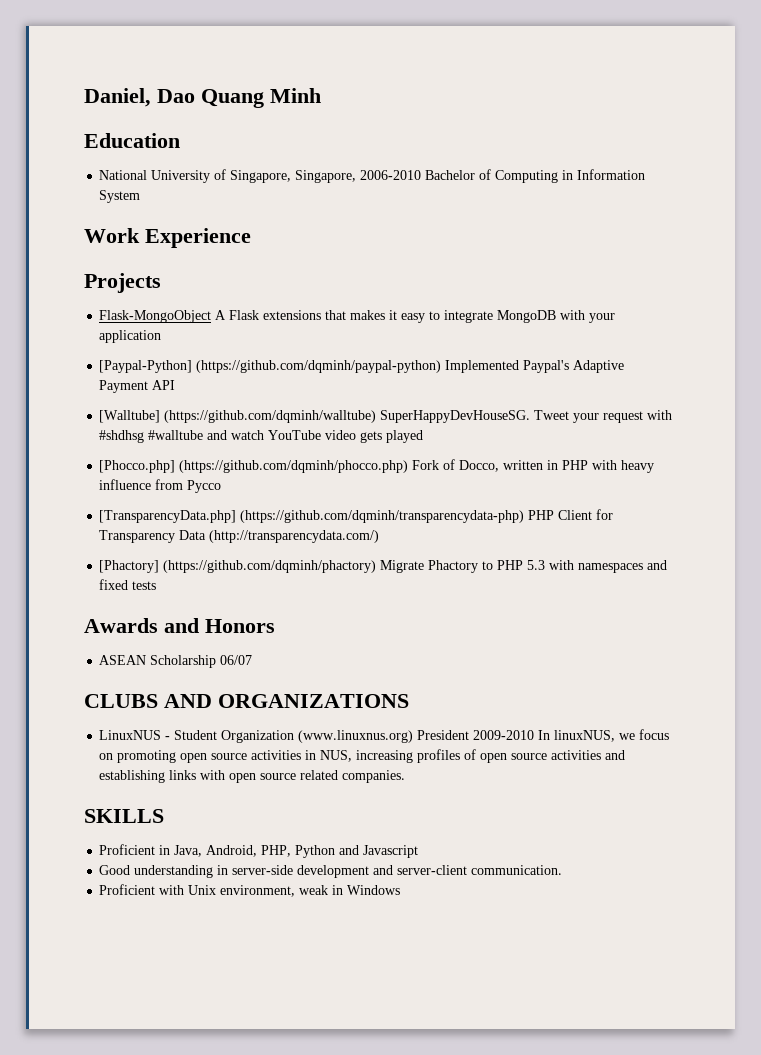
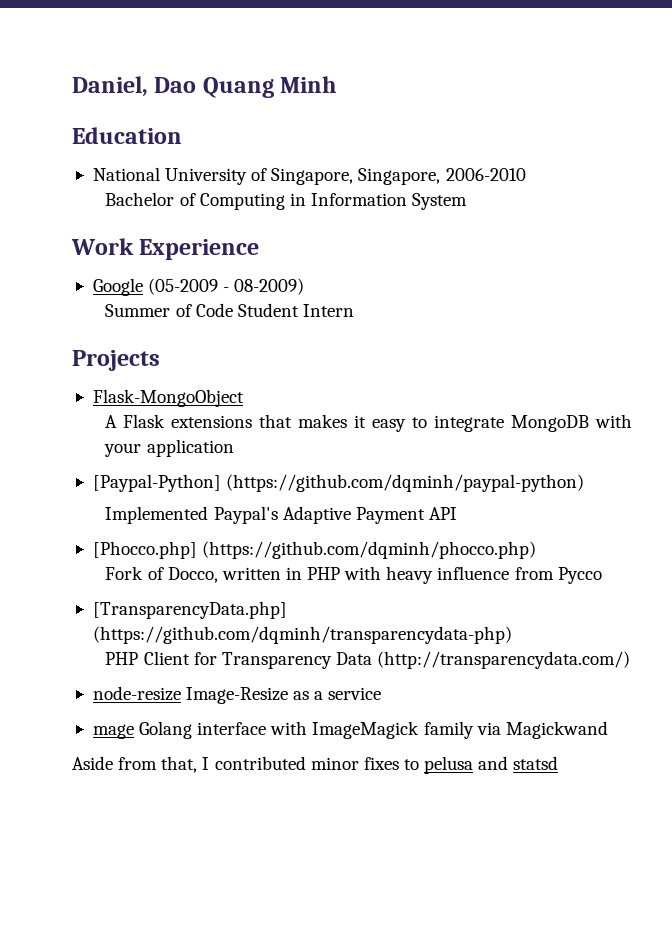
(422, 175) none -> (526, 174) //
(251, 238) none -> [92,278,305,296] [105,303,354,317] // Google (05-2009 - 08-2009) // Summer of Code Student Intern
(212, 316) none -> (244, 398) //
(442, 366) none -> (585, 483) //
[99,410,673,423] [99,430,424,443] // [Walltube] (https://github.com/dqminh/walltube) SuperHappyDevHouseSG. Tweet your request with #shdhsg #walltube and watch YouTube video gets played -> (457, 513) none
(409, 466) none -> (537, 550) //
(525, 516) none -> (512, 635) //
[99,560,668,573] [99,579,157,590] [84,618,275,633] [99,655,253,668] [84,694,409,708] [99,729,670,743] [99,749,626,763] [99,770,406,783] [84,809,164,823] [99,844,419,858] [99,865,563,878] [99,884,401,897] [Phactory] (https://github.com/dqminh/phactory) Migrate Phactory to PHP 5.3 with namespaces and fixed tests // Awards and Honors // ASEAN Scholarship 06/07 // CLUBS AND ORGANIZATIONS // LinuxNUS - Student Organization (www.linuxnus.org) President 2009-2010 In linuxNUS, we focus on promoting open source activities in NUS, increasing profiles of open source activities and establishing links with open source related companies. // SKILLS // Proficient in Java, Android, PHP, Python and Javascript // Good understanding in server-side development and server-client communication. // Proficient with Unix environment, weak in Windows -> [92,686,382,704] [92,721,608,739] [72,756,559,774] node-resize Image-Resize as a service // mage Golang interface with ImageMagick family via Magickwand // Aside from that, I contributed minor fixes to pelusa and statsd

